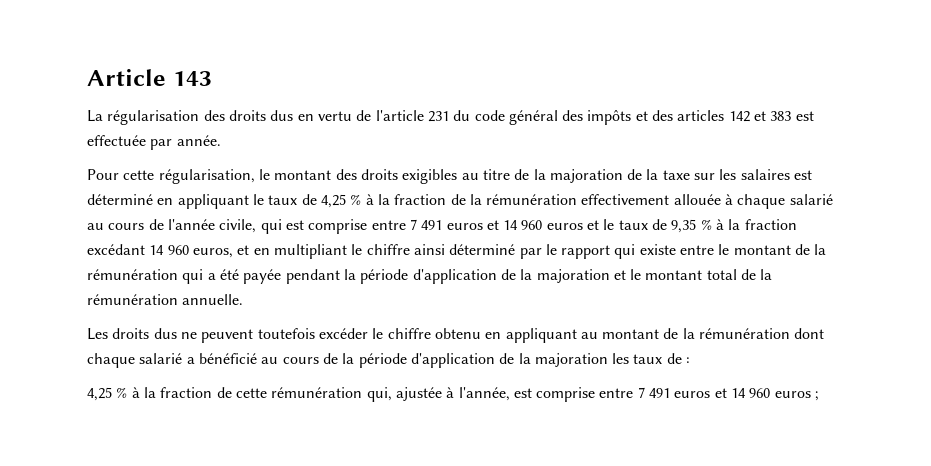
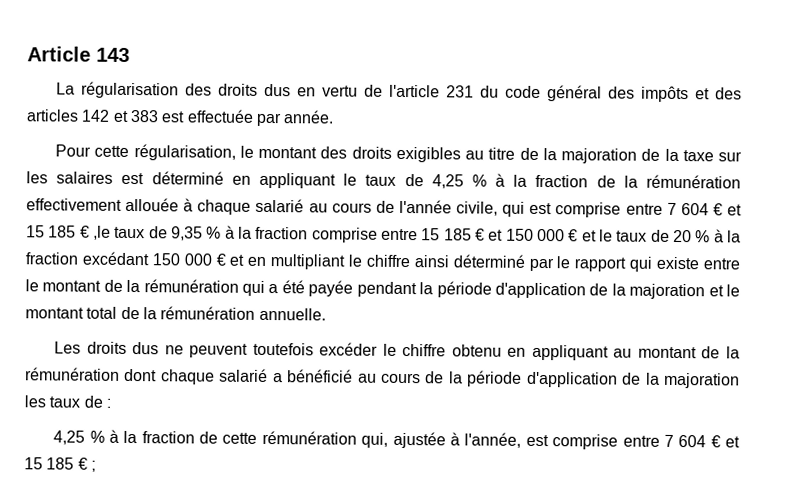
[421,219,615,230] 491 euros et 14 960 euros et le -> [680,203,743,216] [26,225,111,240] 604 € et 15 185 € ,le
[87,244,233,258] excédant 14 960 euros, -> [311,227,742,243] [25,251,226,266] comprise entre 15 185 € et 150 000 € et le taux de 20 % à la fraction excédant 150 000 €
[649,388,811,398] 491 euros et 14 960 euros -> [678,435,741,448] [24,457,88,470] 604 € et 15 185 €

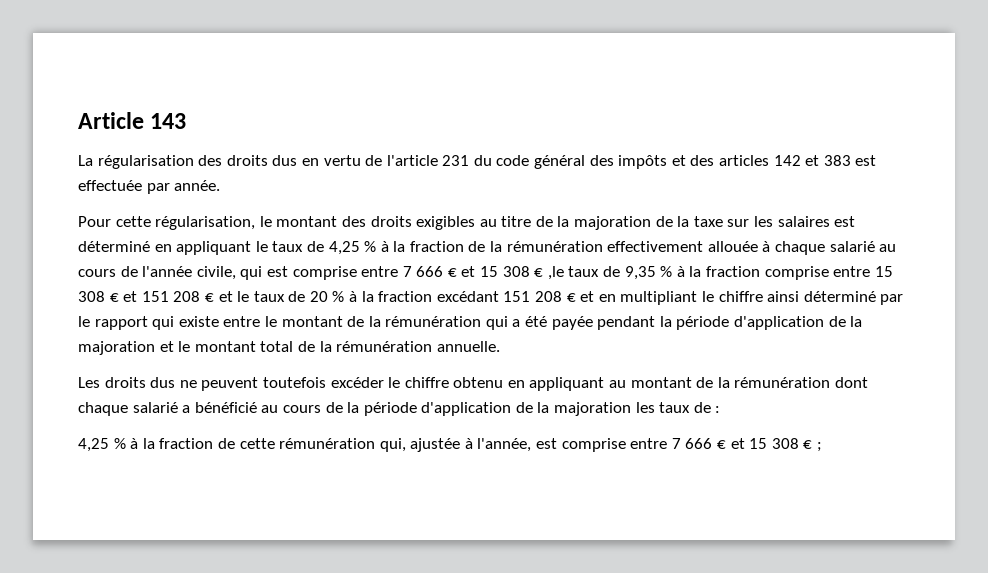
[680,203,743,216] [26,225,77,238] 604 € et 15 185 -> [416,266,530,277] 666 € et 15 308
[443,228,565,242] 185 € et 150 000 -> [78,291,201,302] 308 € et 151 208
[151,253,212,266] 150 000 -> [503,291,563,302] 151 208
[678,435,741,448] [24,457,75,470] 604 € et 15 185 -> [685,438,799,449] 666 € et 15 308

